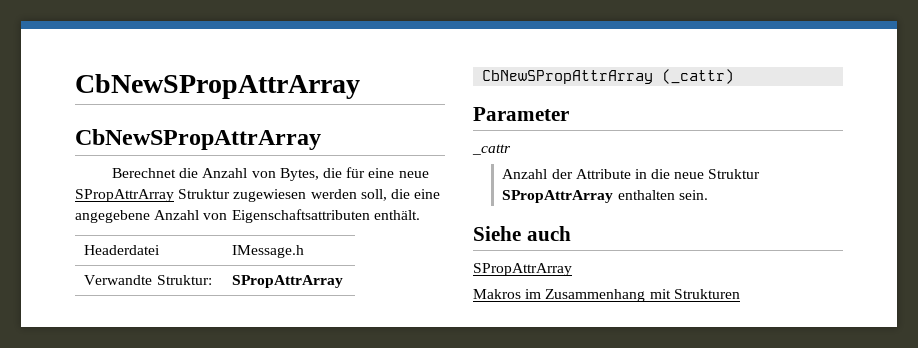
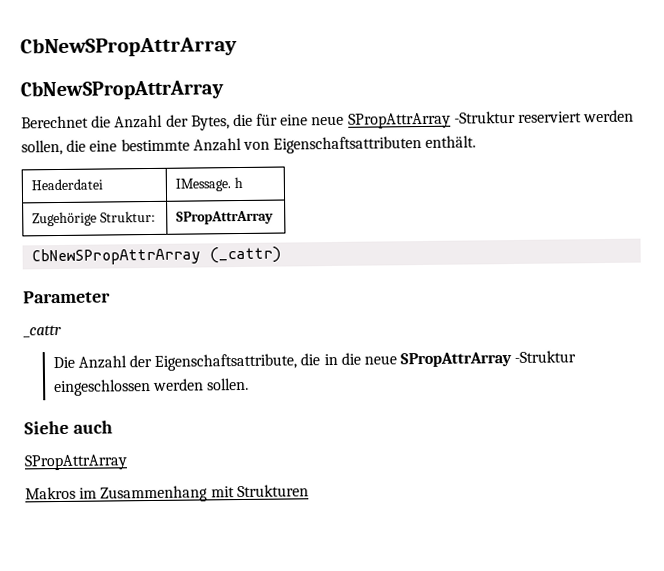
[251,171,276,178] von -> [165,114,189,127] der
[178,189,387,202] Struktur zugewiesen werden soll, -> [453,109,635,124] [21,139,63,156] -Struktur reserviert werden sollen,
[75,210,150,223] angegebene -> [120,138,190,152] bestimmte
[232,245,305,258] [84,275,153,285] IMessage.h // Verwandte -> [175,176,243,192] [32,211,98,227] IMessage. h // Zugehörige
[502,169,631,179] Anzahl der Attribute -> [52,353,321,371] Die Anzahl der Eigenschaftsattribute, die
[708,169,761,179] [502,190,708,203] Struktur SPropAttrArray enthalten sein. -> [400,350,577,368] [53,377,250,397] SPropAttrArray -Struktur eingeschlossen werden sollen.

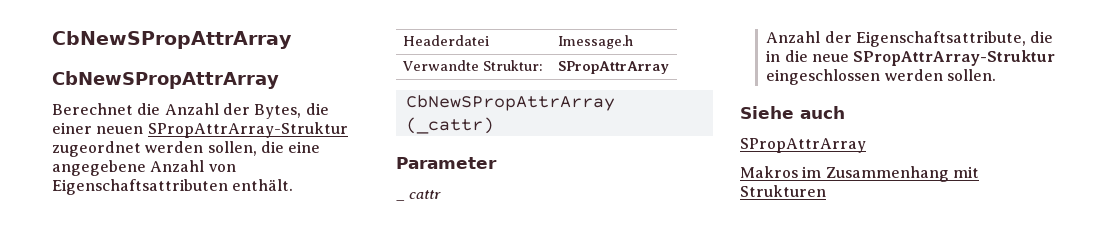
[256,110,583,129] für eine neue SPropAttrArray -Struktur reserviert -> [52,122,348,138] [52,141,141,157] einer neuen SPropAttrArray-Struktur zugeordnet
[120,138,190,152] bestimmte -> [52,160,146,176] angegebene
[175,176,243,192] [32,211,98,227] IMessage. h // Zugehörige -> [557,35,633,49] [401,60,479,71] Imessage.h // Verwandte
[23,324,62,338] [52,356,75,369] _cattr // Die -> [396,199,405,201] [409,190,442,199] _ cattr //
[400,350,577,368] SPropAttrArray -Struktur -> [853,50,1056,66] SPropAttrArray-Struktur

